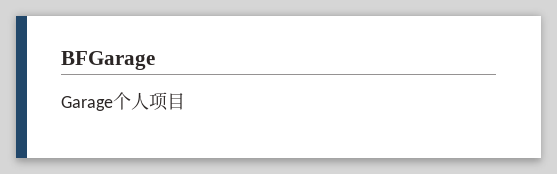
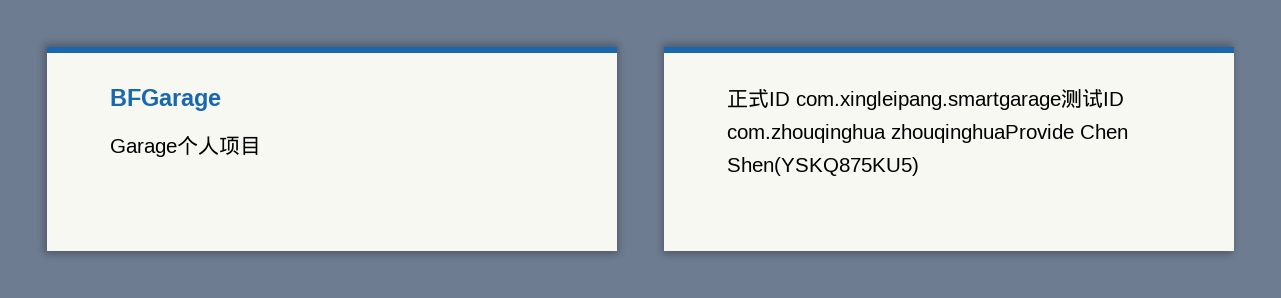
(185, 101) none -> [727,89,1124,110] [727,124,1128,143] [727,157,919,176] // 正式ID com.xingleipang.smartgarage测试ID com.zhouqinghua zhouqinghuaProvide Chen Shen(YSKQ875KU5)

